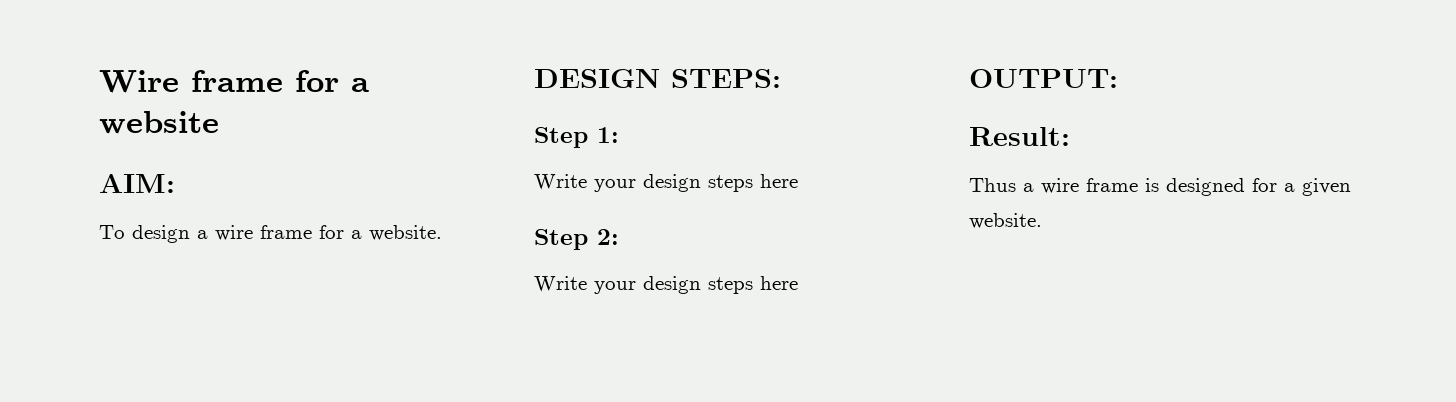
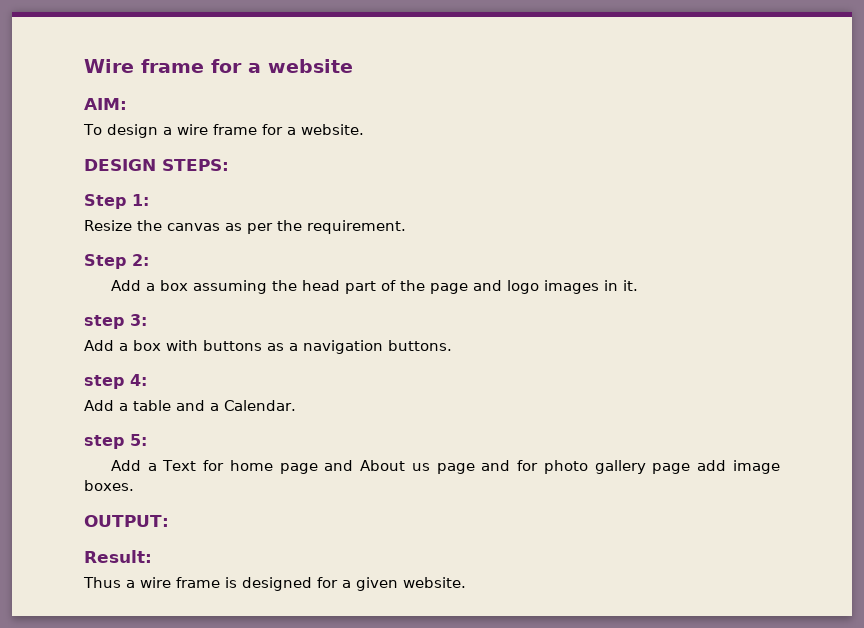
[534,174,798,192] [534,229,619,250] [534,276,798,294] Write your design steps here // Step 2: // Write your design steps here -> [84,220,406,234] [84,254,149,269] [110,280,638,294] [84,314,147,329] [84,340,452,354] [84,374,147,389] [84,400,296,411] [84,434,147,449] [110,460,780,474] [84,480,134,491] Resize the canvas as per the requirement. // Step 2: // Add a box assuming the head part of the page and logo images in it. // step 3: // Add a box with buttons as a navigation buttons. // step 4: // Add a table and a Calendar. // step 5: // Add a Text for home page and About us page and for photo gallery page add image boxes.

